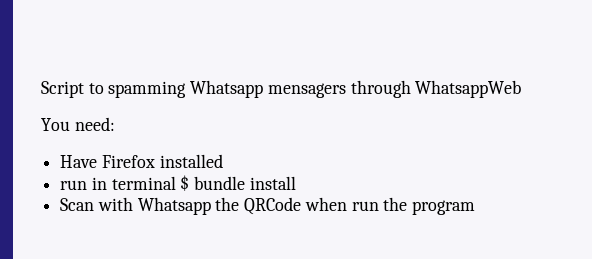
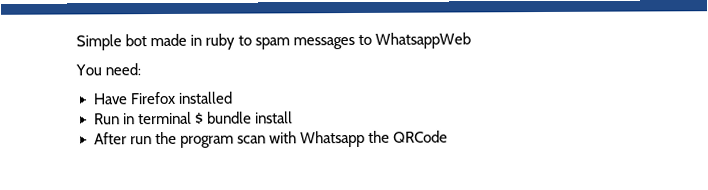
[41,80,411,98] Script to spamming Whatsapp mensagers through -> [76,33,373,51] Simple bot made in ruby to spam messages to
[60,180,88,190] run -> [93,113,120,125] Run
[60,197,476,215] Scan with Whatsapp the QRCode when run the program -> [93,130,448,148] After run the program scan with Whatsapp the QRCode

